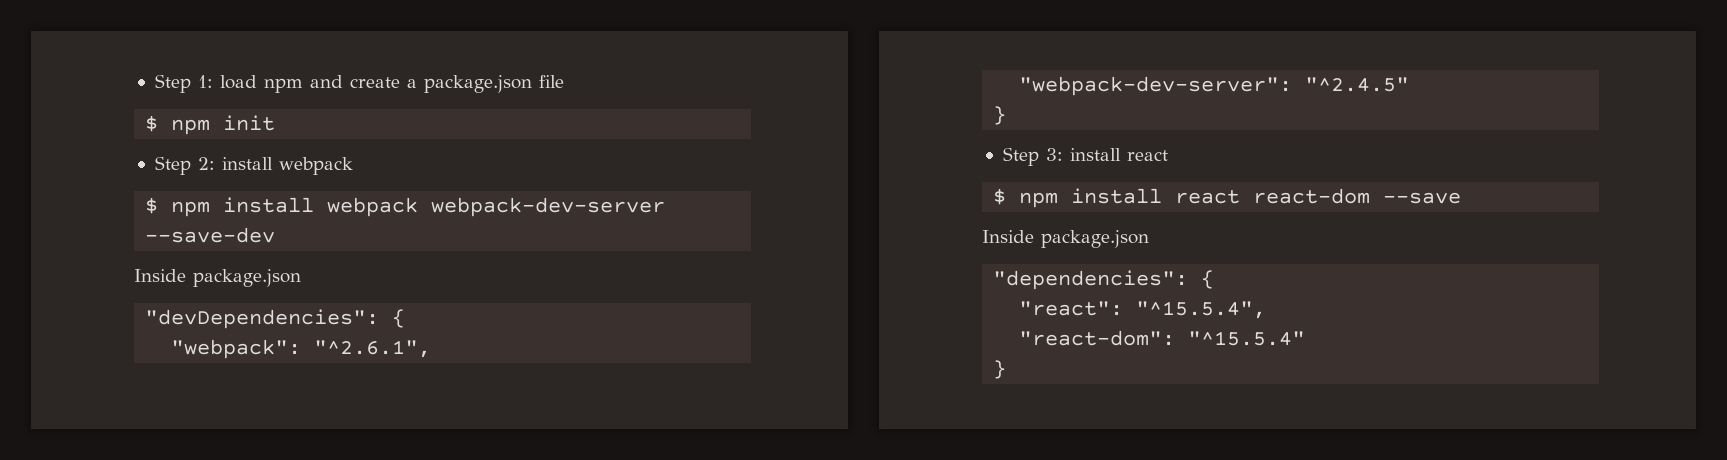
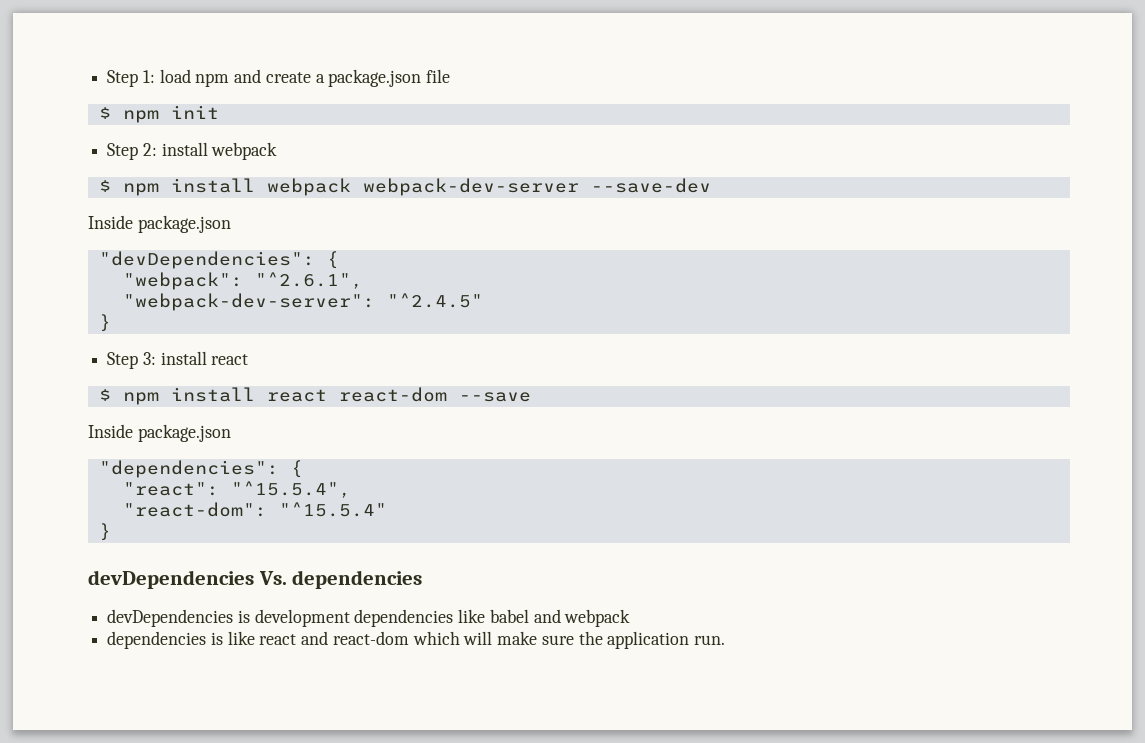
(1007, 369) none -> [88,570,423,589] [107,609,631,627] [107,631,725,649] // devDependencies Vs. dependencies // devDependencies is development dependencies like babel and webpack // dependencies is like react and react-dom which will make sure the application run.

